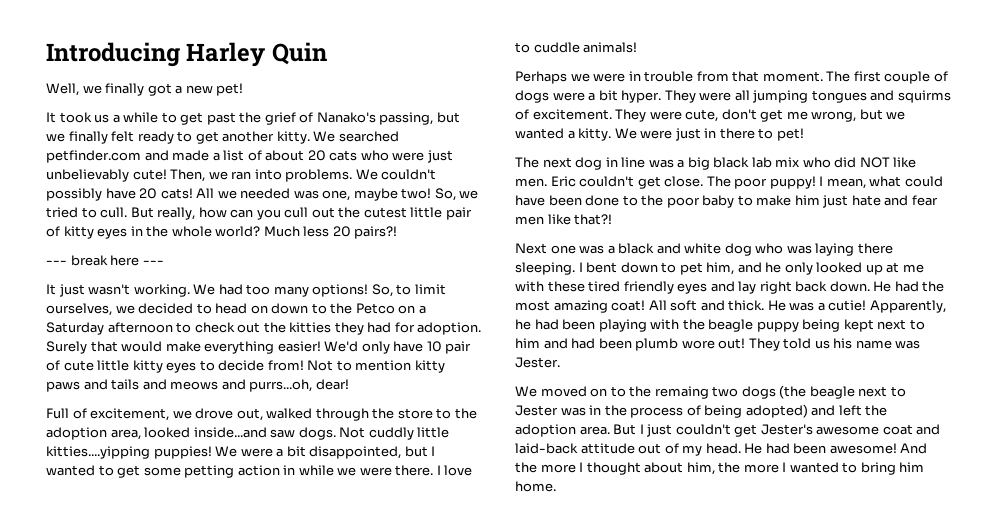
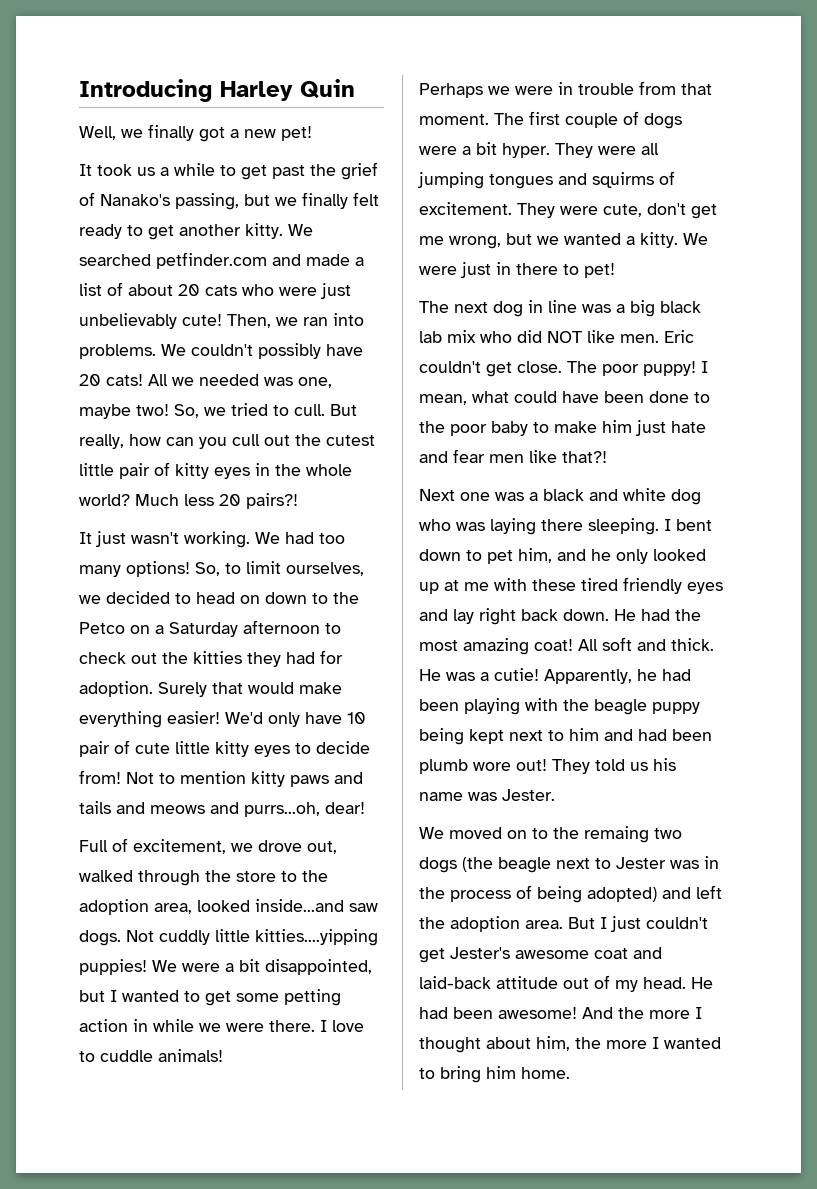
[46,255,164,266] // --- break here --- -> (298, 501) none

